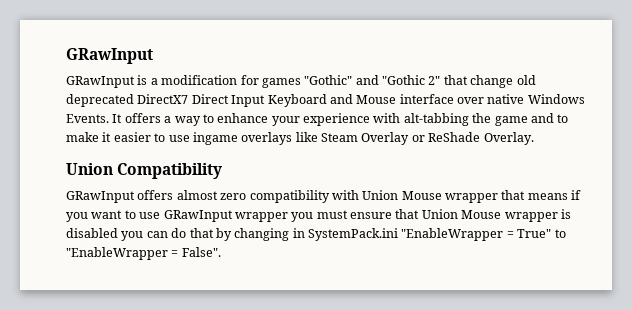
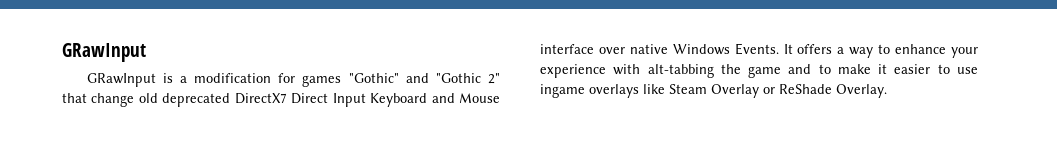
[66,163,223,179] [66,190,582,203] [66,209,571,222] [66,228,566,241] [66,247,221,260] // Union Compatibility // GRawInput offers almost zero compatibility with Union Mouse wrapper that means if you want to use GRawInput wrapper you must ensure that Union Mouse wrapper is disabled you can do that by changing in SystemPack.ini "EnableWrapper = True" to "EnableWrapper = False". -> (887, 91) none

